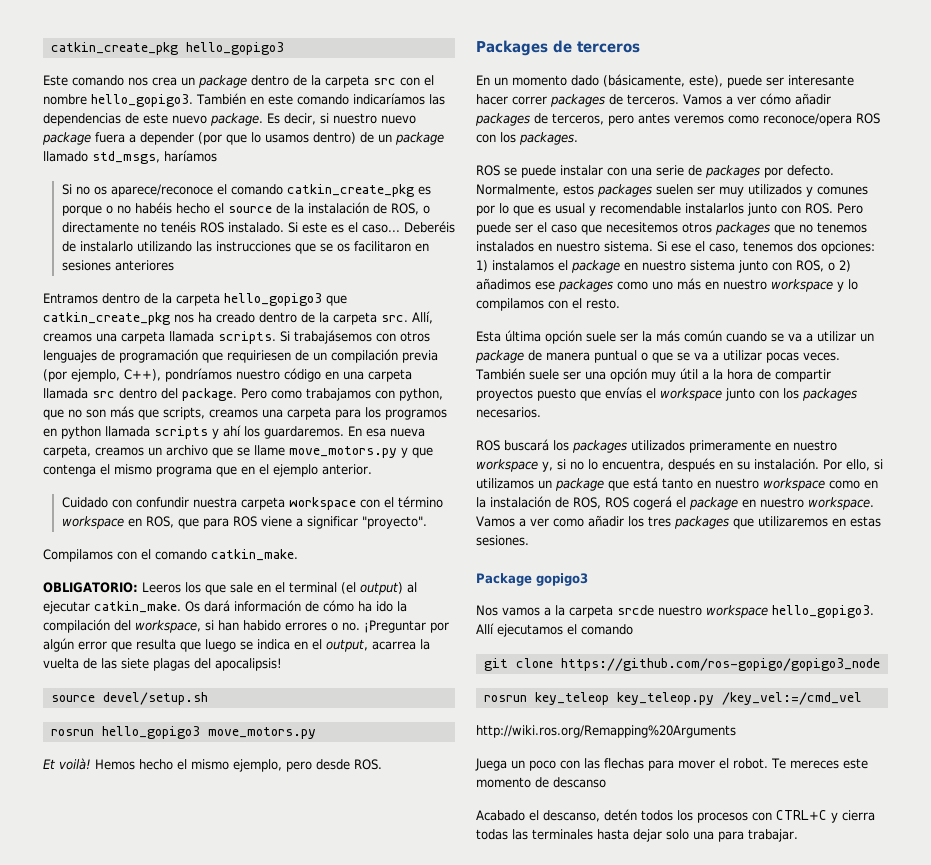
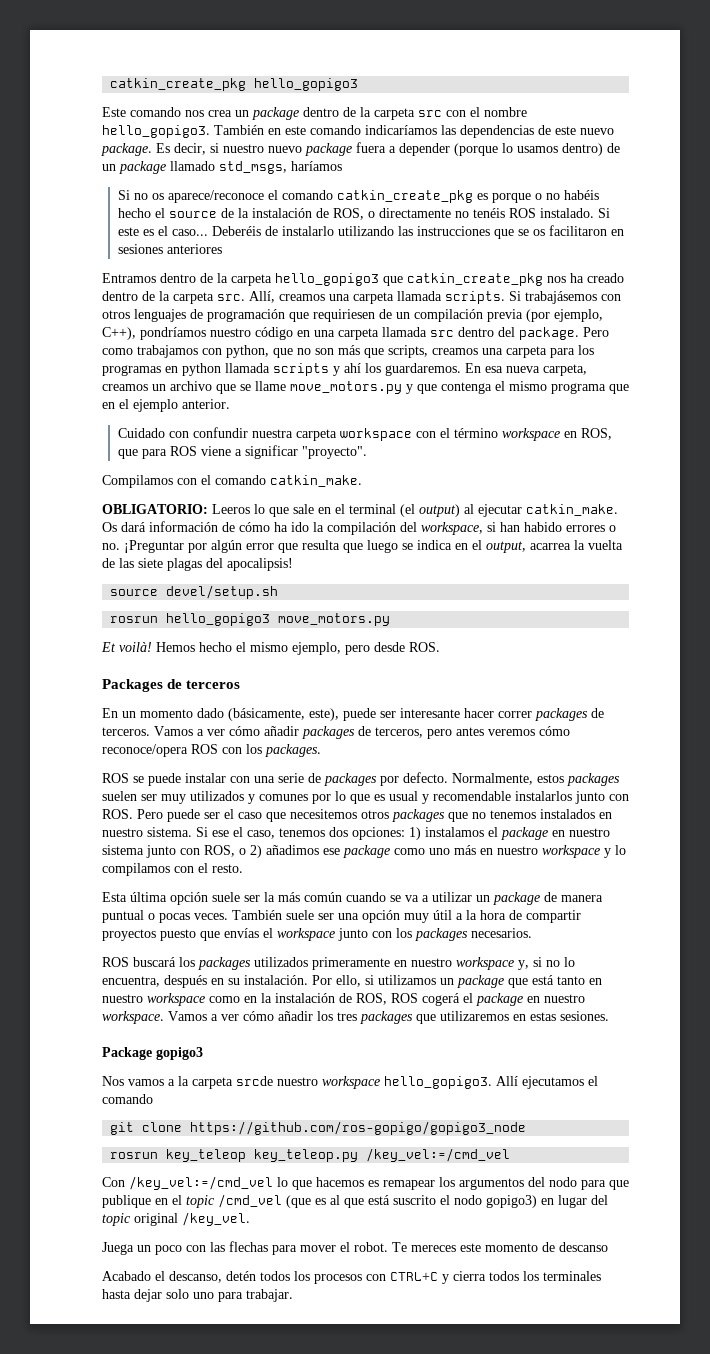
[198,132,247,145] (por que -> [454,143,498,156] (porque
[385,409,447,420] programos -> [102,365,161,376] programas
[184,582,201,593] los -> [254,504,265,514] lo
[728,115,759,124] como -> [539,726,570,736] cómo
[558,279,613,292] packages -> [343,845,390,858] package
[652,350,762,363] que se va a utilizar -> (155, 916) none
[552,518,584,527] como -> [243,1011,274,1021] cómo
[476,725,736,738] http://wiki.ros.org/Remapping%20Arguments -> [102,1176,629,1190] [102,1194,608,1208] [102,1212,250,1226] Con /key_vel:=/cmd_vel lo que hacemos es remapear los argumentos del nodo para que publique en el topic /cmd_vel (que es al que está suscrito el nodo gopigo3) en lugar del topic original /key_vel.
[476,829,528,840] todas las -> [489,1271,539,1281] todos los
[693,831,714,840] una -> [193,1292,214,1299] uno

